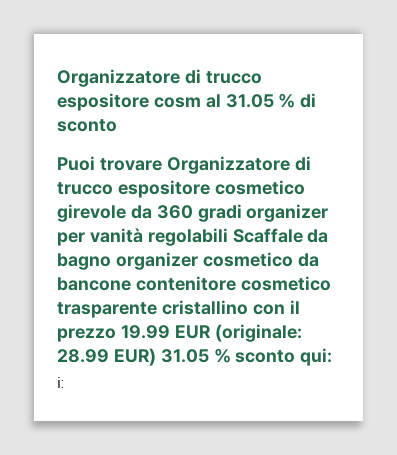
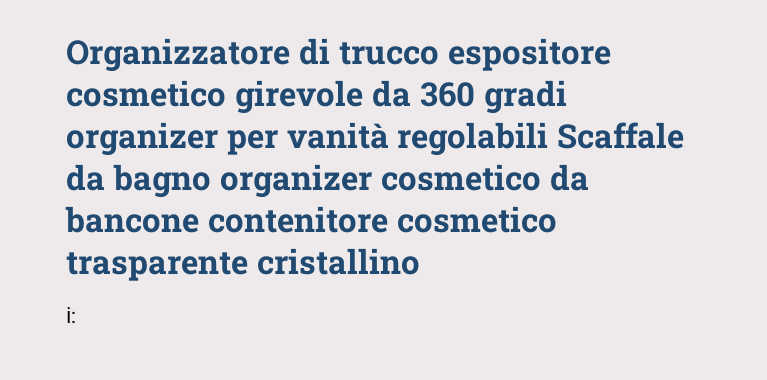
[57,69,262,87] [57,93,317,111] [57,119,117,132] [57,156,311,174] [57,180,210,198] Organizzatore di trucco espositore cosm al 31.05 % di sconto // Puoi trovare Organizzatore di trucco espositore -> [66,38,611,72] Organizzatore di trucco espositore
[252,300,300,315] [57,324,302,342] [57,348,333,366] con il prezzo 19.99 EUR (originale: 28.99 EUR) 31.05 % sconto qui: -> (420, 261) none

